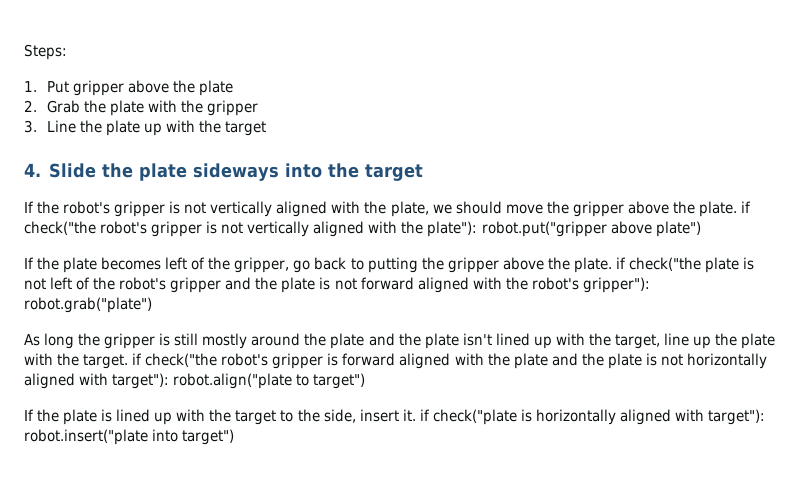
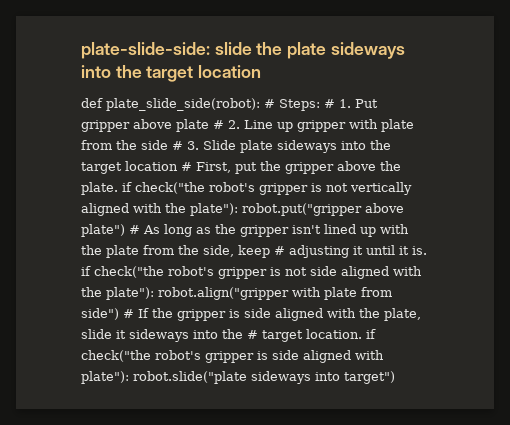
[24,44,67,60] [24,80,234,96] [24,100,259,116] [24,120,267,136] [24,163,96,178] Steps: // 1. Put gripper above the plate // 2. Grab the plate with the gripper // 3. Line the plate up with the target // 4. Slide -> [81,42,252,59] plate-slide-side: slide
[24,201,543,217] // If the robot's gripper is not vertically aligned with the plate, we should move -> [198,65,262,78] [81,98,378,111] [81,119,414,132] [81,140,391,153] [81,161,257,174] location // def plate_slide_side(robot): # Steps: # 1. Put gripper above plate # 2. Line up gripper with plate from the side # 3. Slide plate sideways into the target location # First, put
[24,257,754,273] [24,277,650,293] [24,297,152,313] [24,333,459,349] // If the plate becomes left of the gripper, go back to putting the gripper above the plate. if check("the plate is not left of the robot's gripper and the plate is not forward aligned with the robot's gripper"): robot.grab("plate") // As long the gripper is still mostly around the plate and the plate -> [129,224,289,237] # As long as the gripper
[614,333,776,349] [24,353,767,369] [24,373,366,389] [24,409,765,425] [24,429,148,445] target, line up the plate with the target. if check("the robot's gripper is forward aligned with the plate and the plate is not horizontally aligned with target"): robot.align("plate to target") // If the plate is lined up with the target to the side, insert it. if check("plate is horizontally aligned with target"): robot.insert("plate -> [106,245,427,258] [81,266,422,279] [81,287,392,300] [81,308,421,321] [81,329,376,342] [81,350,384,363] [81,371,311,384] plate from the side, keep # adjusting it until it is. if check("the robot's gripper is not side aligned with the plate"): robot.align("gripper with plate from side") # If the gripper is side aligned with the plate, slide it sideways into the # target location. if check("the robot's gripper is side aligned with plate"): robot.slide("plate sideways

